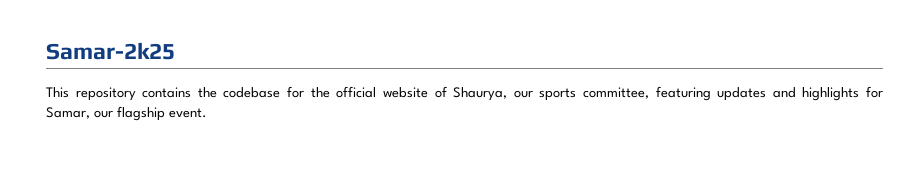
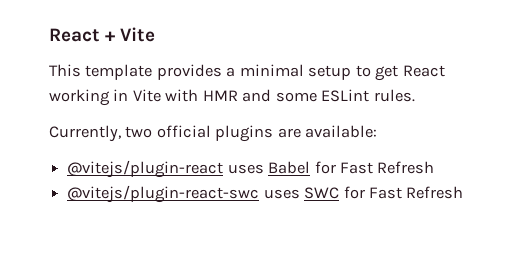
[46,42,175,60] [46,86,883,101] [46,106,207,121] Samar-2k25 // This repository contains the codebase for the official website of Shaurya, our sports committee, featuring updates and highlights for Samar, our flagship event. -> [49,27,156,42] [49,64,445,81] [49,89,415,106] [49,125,378,142] [67,160,435,178] [67,185,464,203] React + Vite // This template provides a minimal setup to get React working in Vite with HMR and some ESLint rules. // Currently, two official plugins are available: // @vitejs/plugin-react uses Babel for Fast Refresh // @vitejs/plugin-react-swc uses SWC for Fast Refresh

